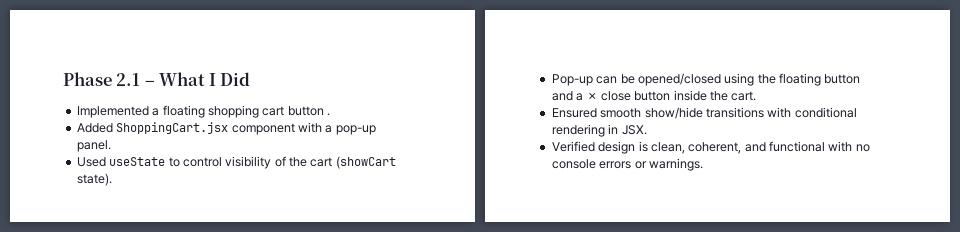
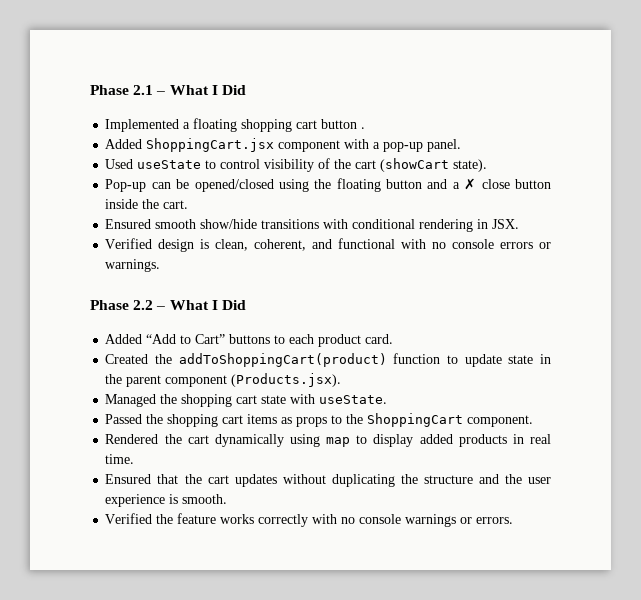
(703, 164) none -> [90,300,246,310] [105,334,394,347] [105,353,551,367] [105,373,342,387] [105,394,388,407] [105,413,534,427] [105,434,551,447] [105,454,135,464] [105,474,551,487] [105,494,228,507] [105,513,514,527] // Phase 2.2 – What I Did // Added “Add to Cart” buttons to each product card. // Created the addToShoppingCart(product) function to update state in the parent component (Products.jsx). // Managed the shopping cart state with useState. // Passed the shopping cart items as props to the ShoppingCart component. // Rendered the cart dynamically using map to display added products in real time. // Ensured that the cart updates without duplicating the structure and the user experience is smooth. // Verified the feature works correctly with no console warnings or errors.

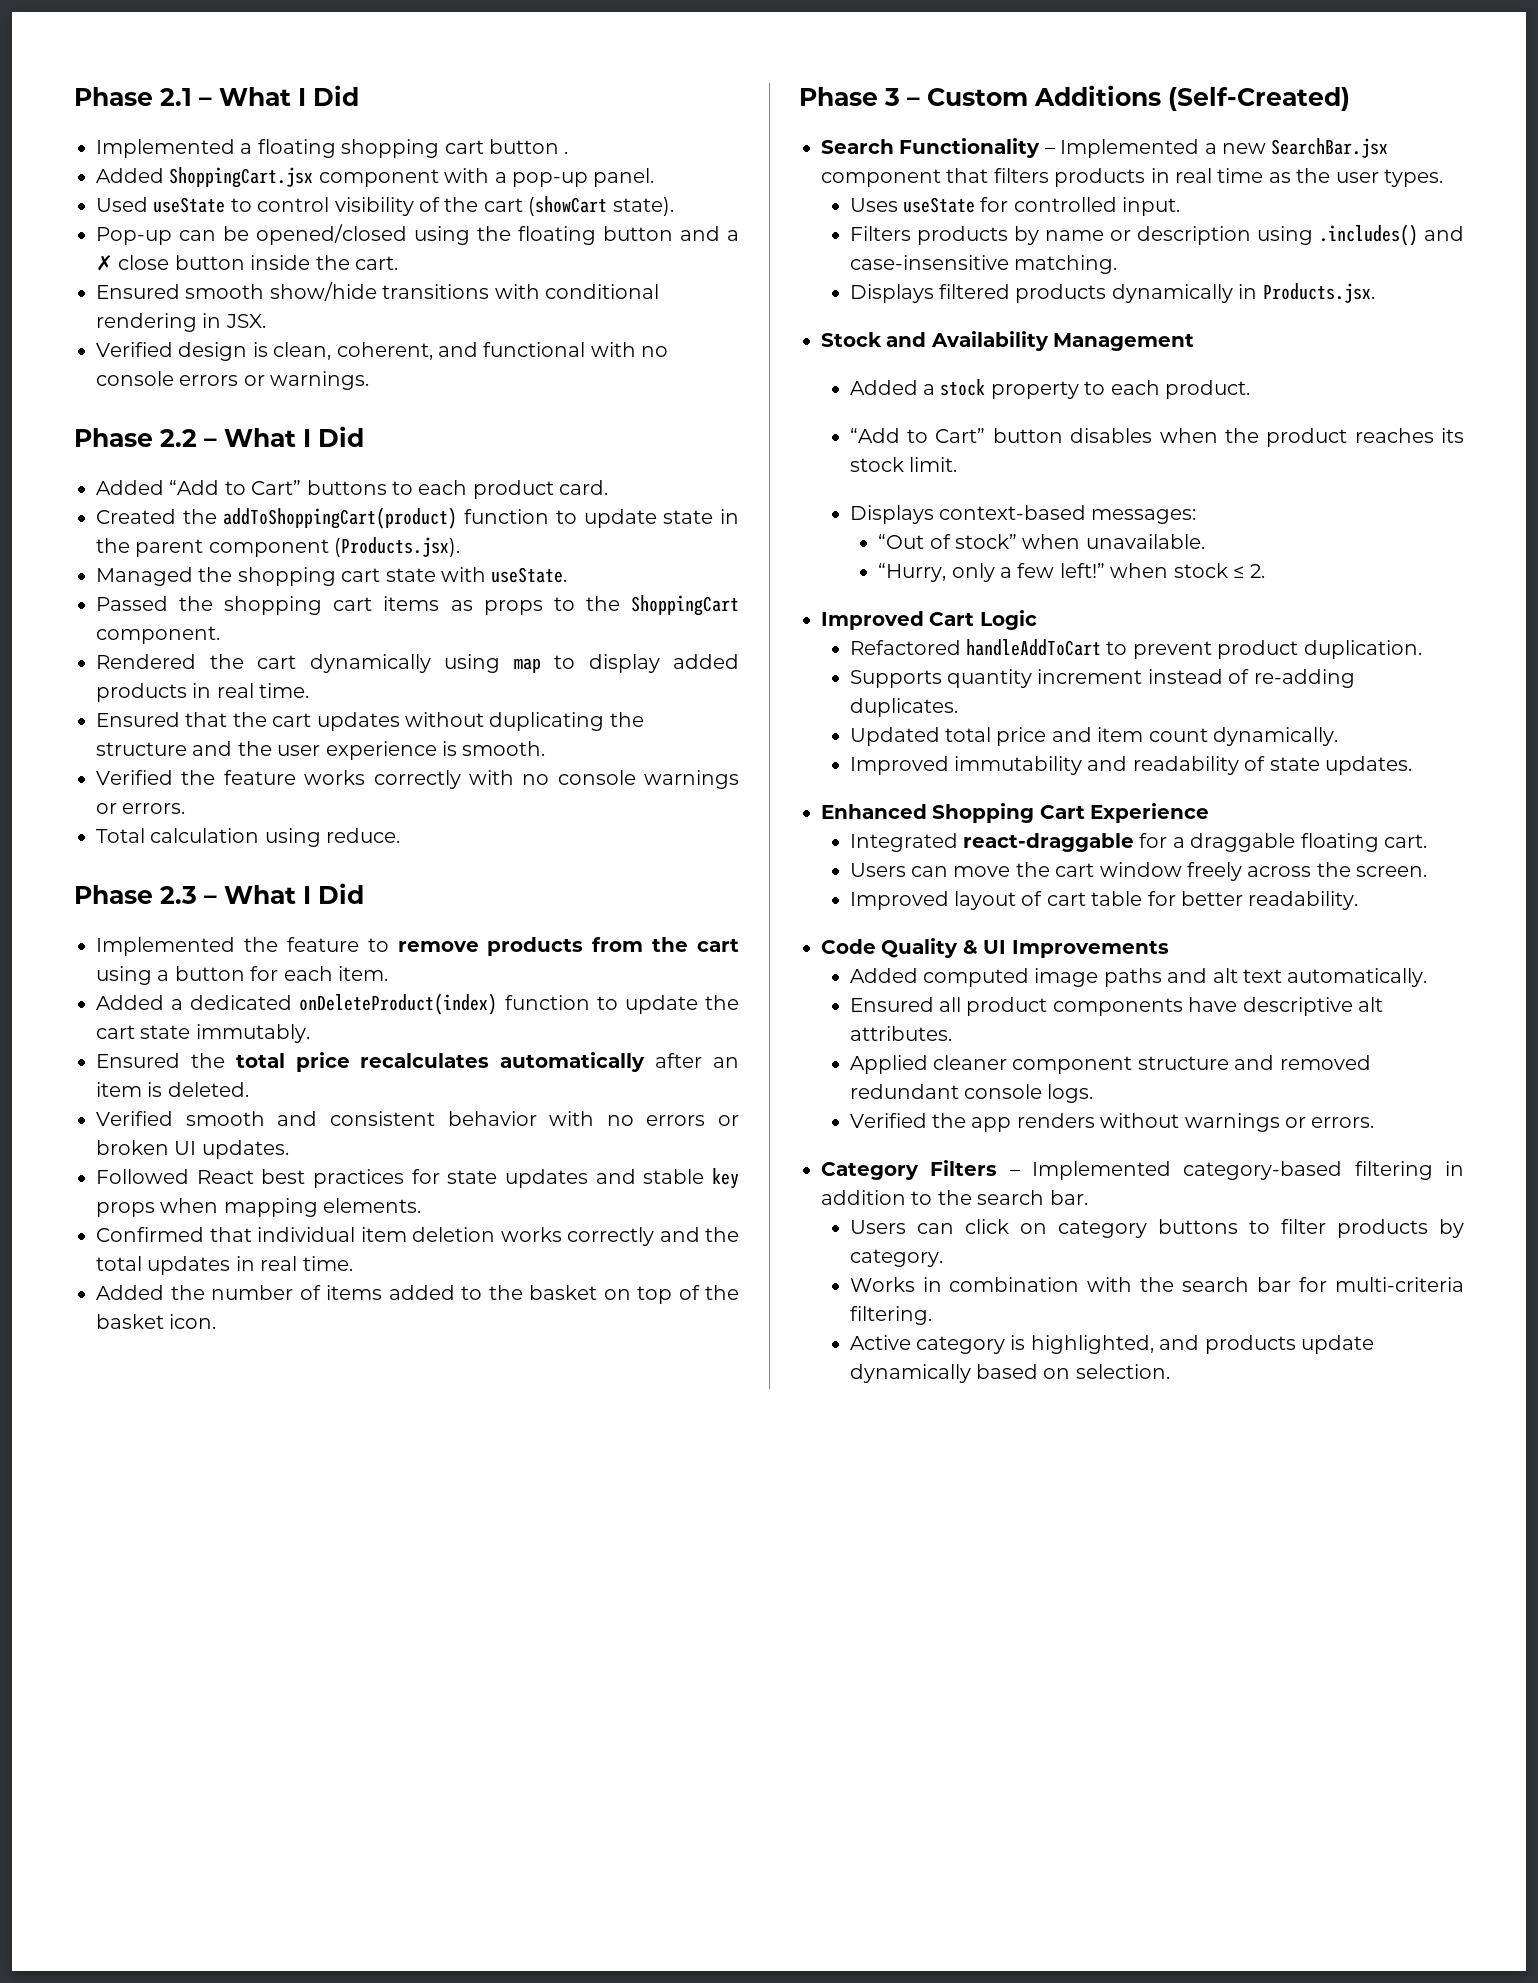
(514, 520) none -> [96,828,401,847] [74,883,364,904] [96,937,739,956] [96,966,388,985] [96,993,739,1015] [96,1024,310,1043] [96,1052,740,1072] [96,1082,249,1097] [96,1111,739,1126] [96,1140,289,1159] [96,1168,739,1189] [96,1198,422,1217] [96,1227,739,1246] [96,1256,353,1275] [96,1285,739,1304] [96,1314,217,1329] [799,85,1350,111] [821,138,1389,158] [821,168,1443,187] [849,197,1181,216] [849,224,1464,246] [849,255,1118,274] [849,283,1375,303] [821,331,1195,351] [849,379,1251,399] [849,428,1464,447] [849,457,958,472] [849,505,1197,524] [878,534,1205,549] [878,563,1266,582] [821,610,1037,630] [849,639,1422,659] [849,669,1355,688] [849,698,958,717] [849,727,1339,746] [849,756,1413,775] [821,803,1210,823] [849,833,1428,852] [849,862,1428,881] [849,891,1359,910] [821,938,1169,958] [849,968,1428,987] [849,997,1384,1016] [849,1026,952,1041] [849,1055,1371,1074] [849,1084,1094,1103] [849,1113,1375,1132] [821,1160,1464,1180] [821,1190,1088,1205] [849,1219,1464,1238] [849,1249,943,1267] [849,1277,1464,1292] [849,1306,932,1325] [849,1335,1375,1354] [849,1364,1170,1383] // Total calculation using reduce. // Phase 2.3 – What I Did // Implemented the feature to remove products from the cart using a button for each item. // Added a dedicated onDeleteProduct(index) function to update the cart state immutably. // Ensured the total price recalculates automatically after an item is deleted. // Verified smooth and consistent behavior with no errors or broken UI updates. // Followed React best practices for state updates and stable key props when mapping elements. // Confirmed that individual item deletion works correctly and the total updates in real time. // Added the number of items added to the basket on top of the basket icon. // Phase 3 – Custom Additions (Self-Created) // Search Functionality – Implemented a new SearchBar.jsx component that filters products in real time as the user types. // Uses useState for controlled input. // Filters products by name or description using .includes() and case-insensitive matching. // Displays filtered products dynamically in Products.jsx. // Stock and Availability Management // Added a stock property to each product. // “Add to Cart” button disables when the product reaches its stock limit. // Displays context-based messages: // “Out of stock” when unavailable. // “Hurry, only a few left!” when stock ≤ 2. // Improved Cart Logic // Refactored handleAddToCart to prevent product duplication. // Supports quantity increment instead of re-adding duplicates. // Updated total price and item count dynamically. // Improved immutability and readability of state updates. // Enhanced Shopping Cart Experience // Integrated react-draggable for a draggable floating cart. // Users can move the cart window freely across the screen. // Improved layout of cart table for better readability. // Code Quality & UI Improvements // Added computed image paths and alt text automatically. // Ensured all product components have descriptive alt attributes. // Applied cleaner component structure and removed redundant console logs. // Verified the app renders without warnings or errors. // Category Filters – Implemented category-based filtering in addition to the search bar. // Users can click on category buttons to filter products by category. // Works in combination with the search bar for multi-criteria filtering. // Active category is highlighted, and products update dynamically based on selection.

